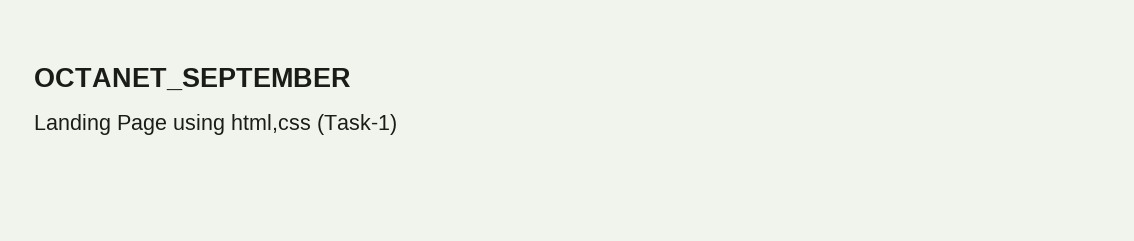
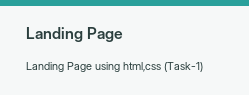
[34,68,351,91] OCTANET_SEPTEMBER -> [26,27,124,42] Landing Page

